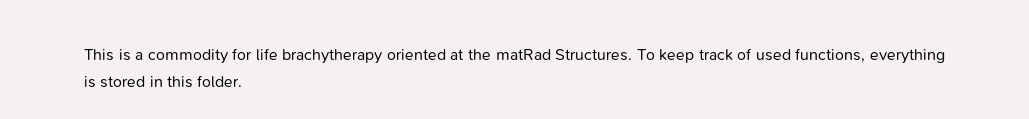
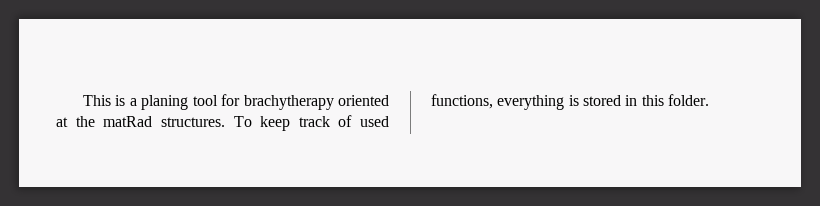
[147,48,278,64] commodity for life -> [141,94,241,110] planing tool for
[555,49,633,61] Structures. -> [160,117,225,127] structures.

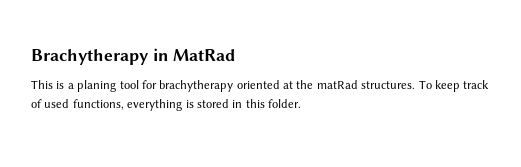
(82, 100) none -> [31,48,236,65] Brachytherapy in MatRad //

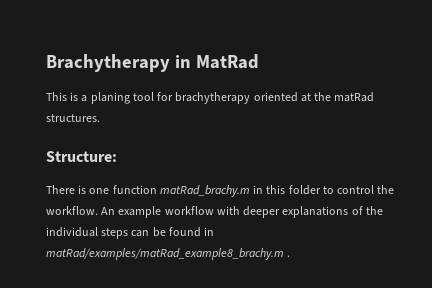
[418,80,490,92] [31,99,301,111] To keep track of used functions, everything is stored in this folder. -> [46,151,117,162] [46,185,395,197] [46,206,383,218] [46,227,215,239] [46,248,291,260] // Structure: // There is one function matRad_brachy.m in this folder to control the workflow. An example workflow with deeper explanations of the individual steps can be found in matRad/examples/matRad_example8_brachy.m .

